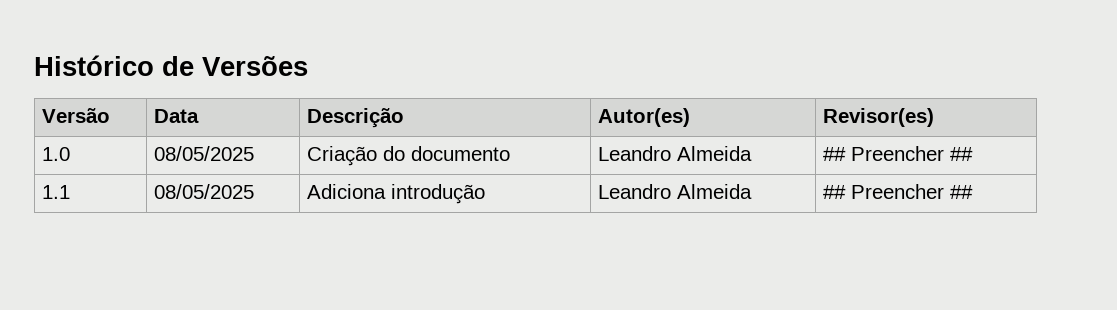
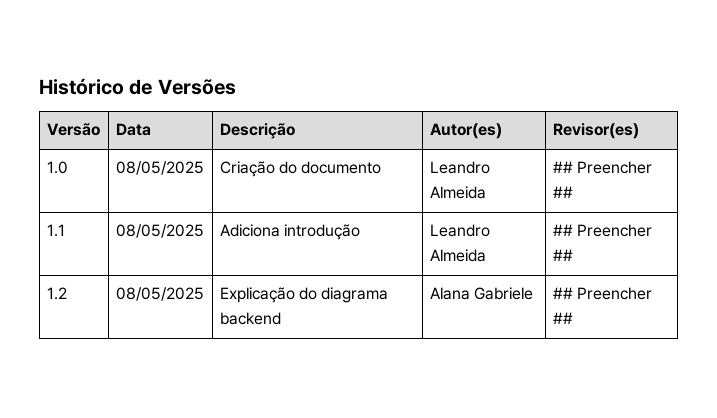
(974, 192) none -> [46,287,67,300] [115,287,204,301] [219,287,389,303] [219,312,281,325] [429,287,533,300] [552,287,652,300] [552,312,573,324] // 1.2 | 08/05/2025 | Explicação do diagrama backend | Alana Gabriele | ## Preencher ##

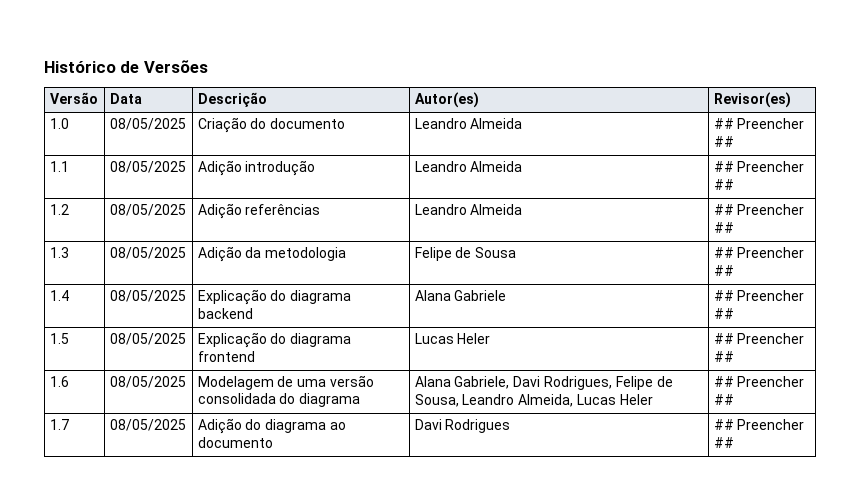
[219,224,280,237] Adiciona -> [197,160,242,176] Adição
(204, 294) none -> [197,203,321,219] [414,204,523,215] [713,204,805,215] [713,222,734,233] [49,247,69,258] [109,247,186,259] [197,246,347,262] [414,247,517,261] [713,247,805,258] [713,265,734,276] [49,290,69,301] [109,290,186,302] | Adição referências | Leandro Almeida | ## Preencher ## // 1.3 | 08/05/2025 | Adição da metodologia | Felipe de Sousa | ## Preencher ## // 1.4 | 08/05/2025
(573, 318) none -> [49,333,69,344] [109,333,186,345] [197,332,352,348] [197,351,255,362] [414,333,491,344] [713,333,805,344] [713,351,734,362] [49,376,69,387] [109,376,186,388] [197,375,375,390] [197,393,361,407] [414,376,673,390] [414,394,653,407] [713,376,805,387] [713,394,734,405] [49,419,69,430] [109,419,186,431] [197,418,347,434] [197,437,273,448] [414,419,511,433] [713,419,805,430] [713,437,734,448] // 1.5 | 08/05/2025 | Explicação do diagrama frontend | Lucas Heler | ## Preencher ## // 1.6 | 08/05/2025 | Modelagem de uma versão consolidada do diagrama | Alana Gabriele, Davi Rodrigues, Felipe de Sousa, Leandro Almeida, Lucas Heler | ## Preencher ## // 1.7 | 08/05/2025 | Adição do diagrama ao documento | Davi Rodrigues | ## Preencher ##

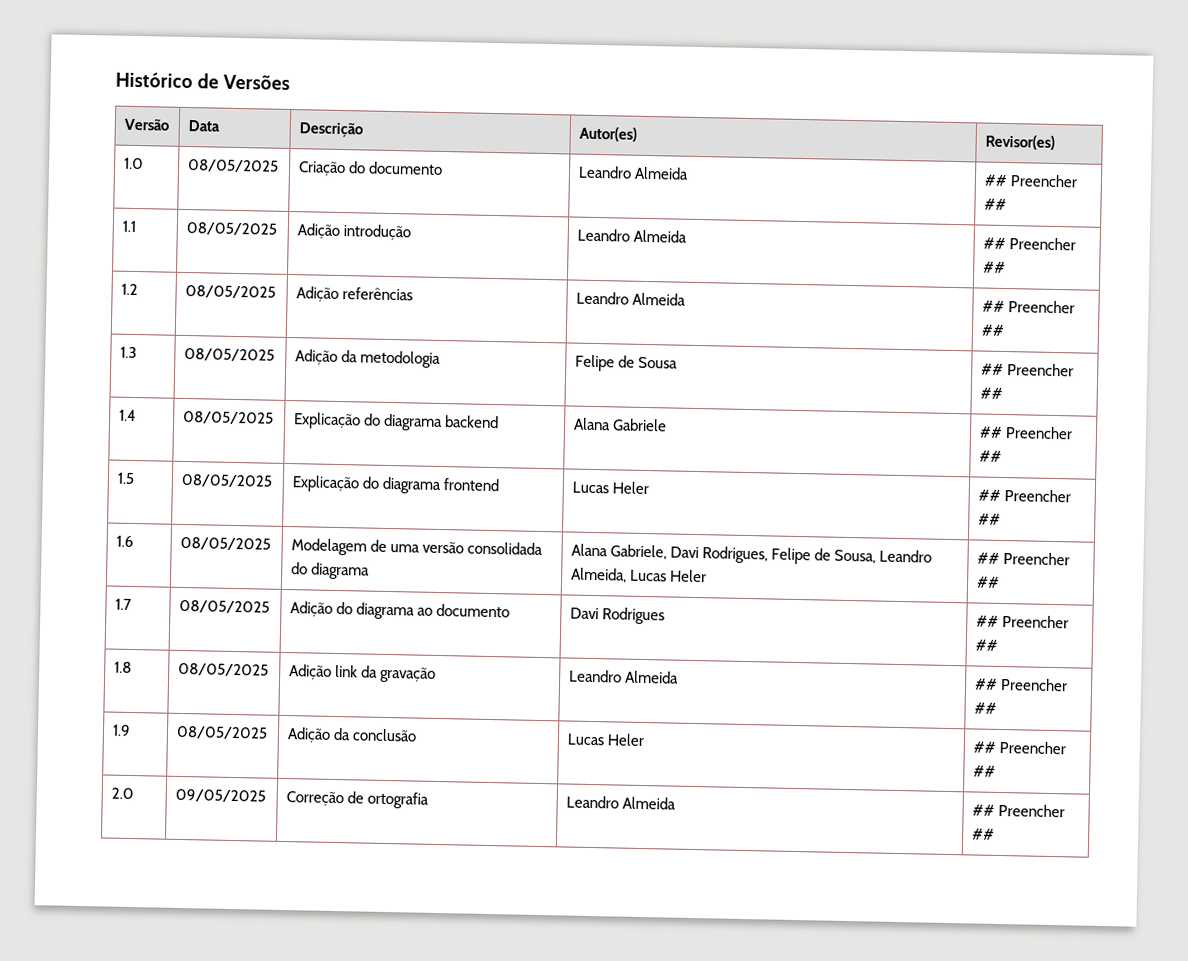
(734, 442) none -> [113,661,132,673] [177,662,269,677] [288,664,436,683] [568,669,679,684] [973,677,1068,692] [973,702,997,714] [111,724,131,736] [175,725,268,740] [286,727,417,743] [566,733,645,747] [972,740,1066,755] [972,765,996,777] [110,787,134,800] [174,788,266,803] [285,791,429,809] [565,795,676,810] [971,803,1065,818] [971,828,995,840] // 1.8 | 08/05/2025 | Adição link da gravação | Leandro Almeida | ## Preencher ## // 1.9 | 08/05/2025 | Adição da conclusão | Lucas Heler | ## Preencher ## // 2.0 | 09/05/2025 | Correção de ortografia | Leandro Almeida | ## Preencher ##

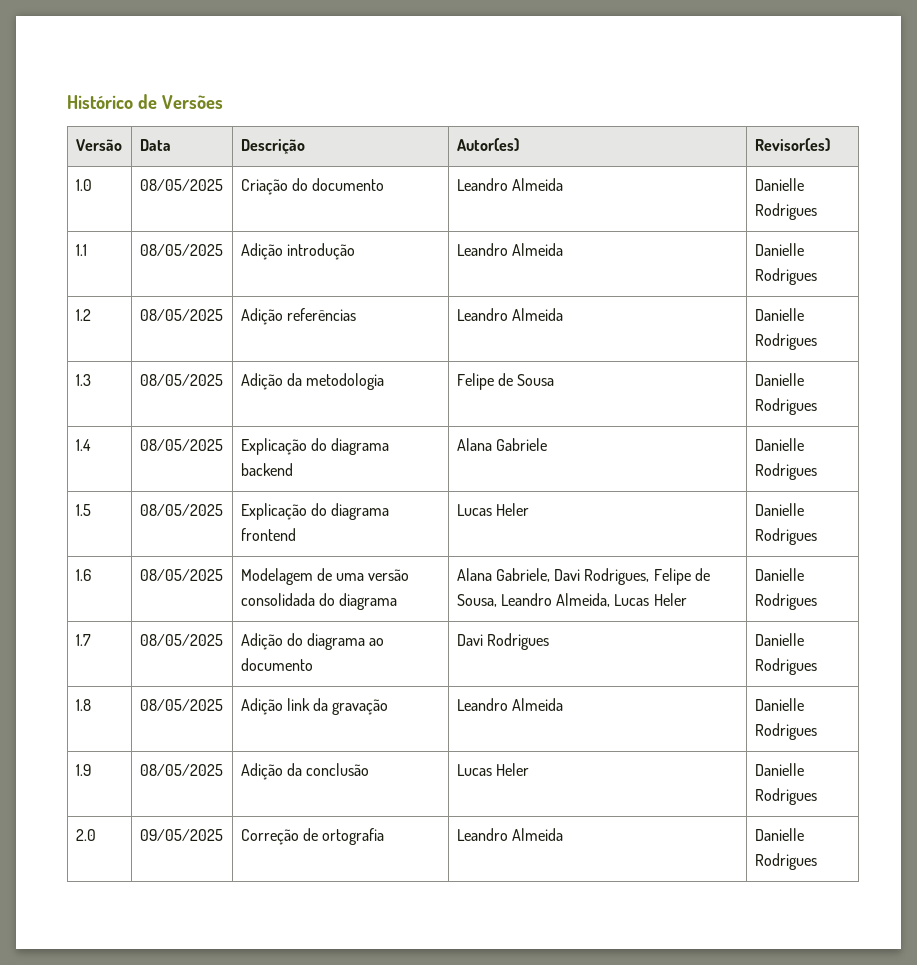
[983,174,1078,188] [983,198,1007,211] ## Preencher ## -> [754,178,804,191] [754,203,817,220] Danielle Rodrigues
[982,237,1076,251] [982,261,1006,273] ## Preencher ## -> [754,243,804,256] [754,268,817,285] Danielle Rodrigues
[981,300,1075,314] [980,324,1005,336] ## Preencher ## -> [754,308,804,321] [754,333,817,350] Danielle Rodrigues
[980,363,1074,377] [979,387,1003,399] ## Preencher ## -> [754,373,804,386] [754,398,817,415] Danielle Rodrigues
[978,426,1073,440] [978,450,1002,462] ## Preencher ## -> [754,438,804,451] [754,463,817,480] Danielle Rodrigues
[977,489,1071,503] [977,513,1001,525] ## Preencher ## -> [754,503,804,516] [754,528,817,545] Danielle Rodrigues
[976,552,1070,566] [975,576,1000,588] ## Preencher ## -> [754,568,804,581] [754,593,817,610] Danielle Rodrigues
[975,614,1069,629] [974,639,998,651] ## Preencher ## -> [754,633,804,646] [754,658,817,675] Danielle Rodrigues
[973,677,1068,692] [973,702,997,714] ## Preencher ## -> [754,698,804,711] [754,723,817,740] Danielle Rodrigues
[972,740,1066,755] [972,765,996,777] ## Preencher ## -> [754,763,804,776] [754,788,817,805] Danielle Rodrigues
[971,803,1065,818] [971,828,995,840] ## Preencher ## -> [754,828,804,841] [754,853,817,870] Danielle Rodrigues

